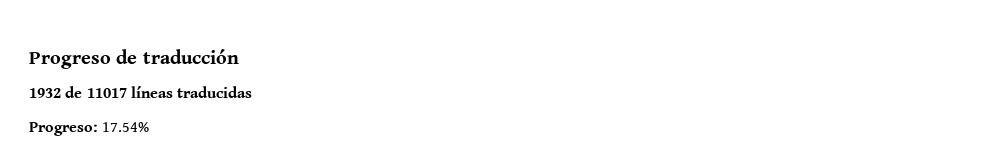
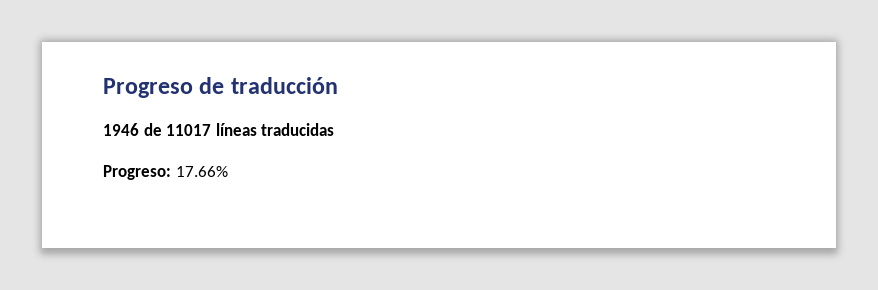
[29,88,61,98] 1932 -> [103,123,139,136] 1946
[102,122,150,132] 17.54% -> [175,166,228,177] 17.66%

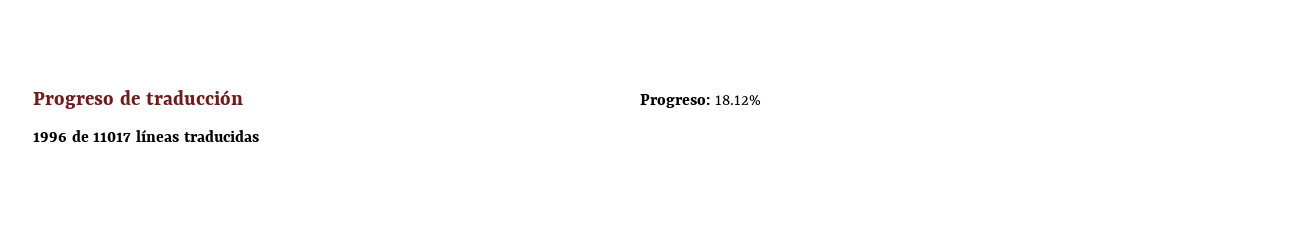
[103,123,139,136] 1946 -> [33,132,67,142] 1996
[175,166,228,177] 17.66% -> [714,95,761,105] 18.12%

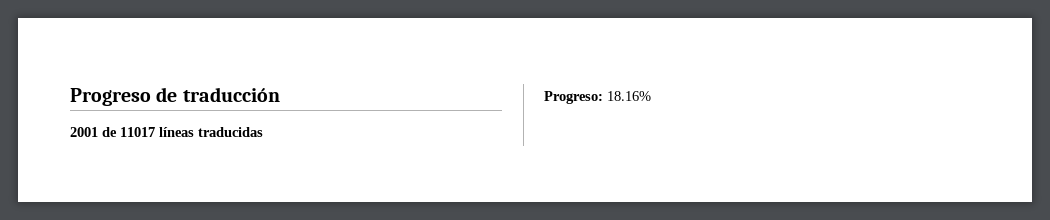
[33,132,67,142] 1996 -> [70,127,98,137] 2001
[714,95,761,105] 18.12% -> [607,91,651,101] 18.16%

